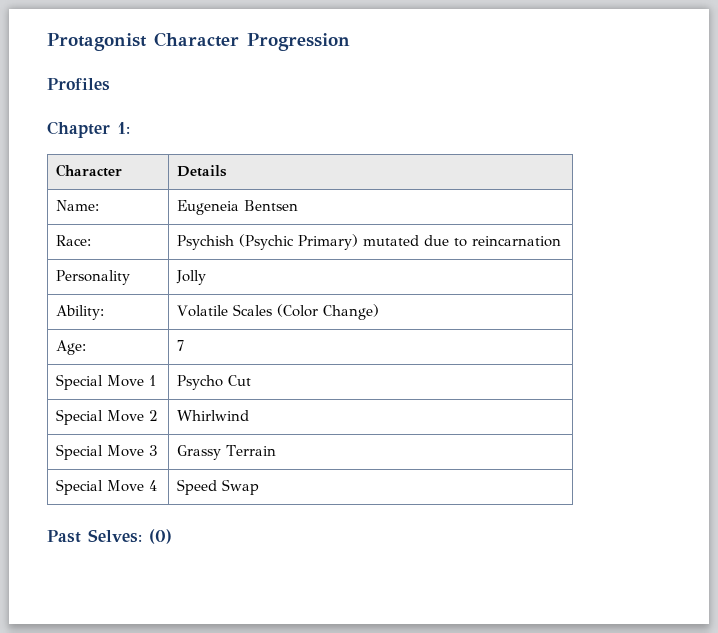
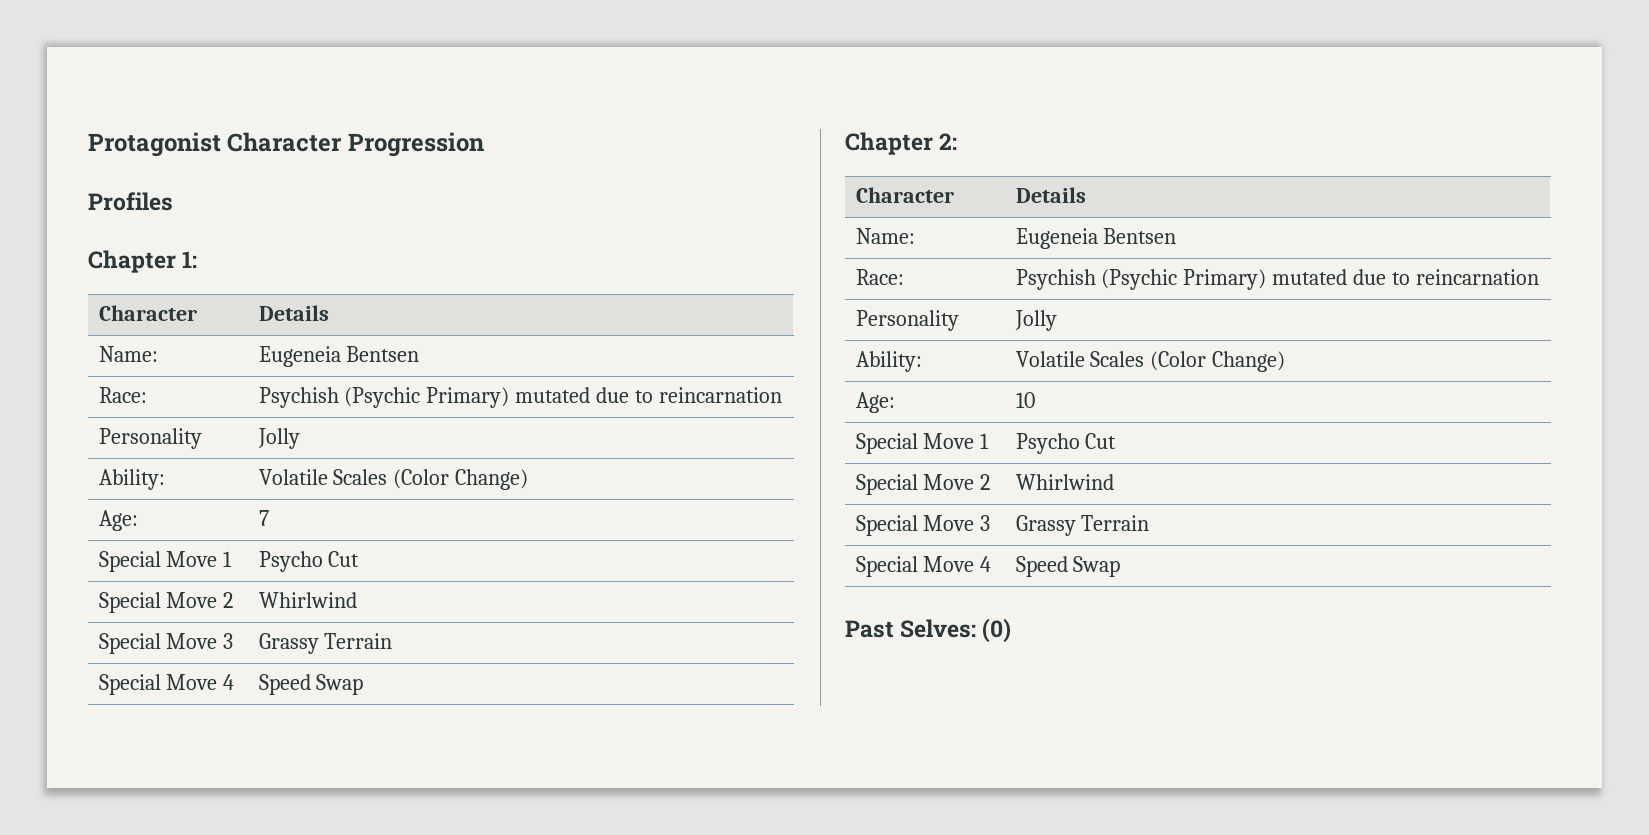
(259, 487) none -> [845,132,958,155] [855,187,954,203] [1015,187,1086,203] [855,228,915,244] [1015,228,1177,249] [855,269,904,285] [1015,269,1540,290] [855,310,959,331] [1014,310,1057,331] [855,351,922,372] [1015,351,1286,372] [855,392,895,413] [1015,392,1035,408] [855,433,990,454] [1015,433,1117,454] [855,474,991,495] [1015,474,1114,490] [855,515,991,536] [1015,515,1150,536] [855,556,992,577] [1015,556,1121,577] // Chapter 2: // Character | Details // Name: | Eugeneia Bentsen // Race: | Psychish (Psychic Primary) mutated due to reincarnation // Personality | Jolly // Ability: | Volatile Scales (Color Change) // Age: | 10 // Special Move 1 | Psycho Cut // Special Move 2 | Whirlwind // Special Move 3 | Grassy Terrain // Special Move 4 | Speed Swap

